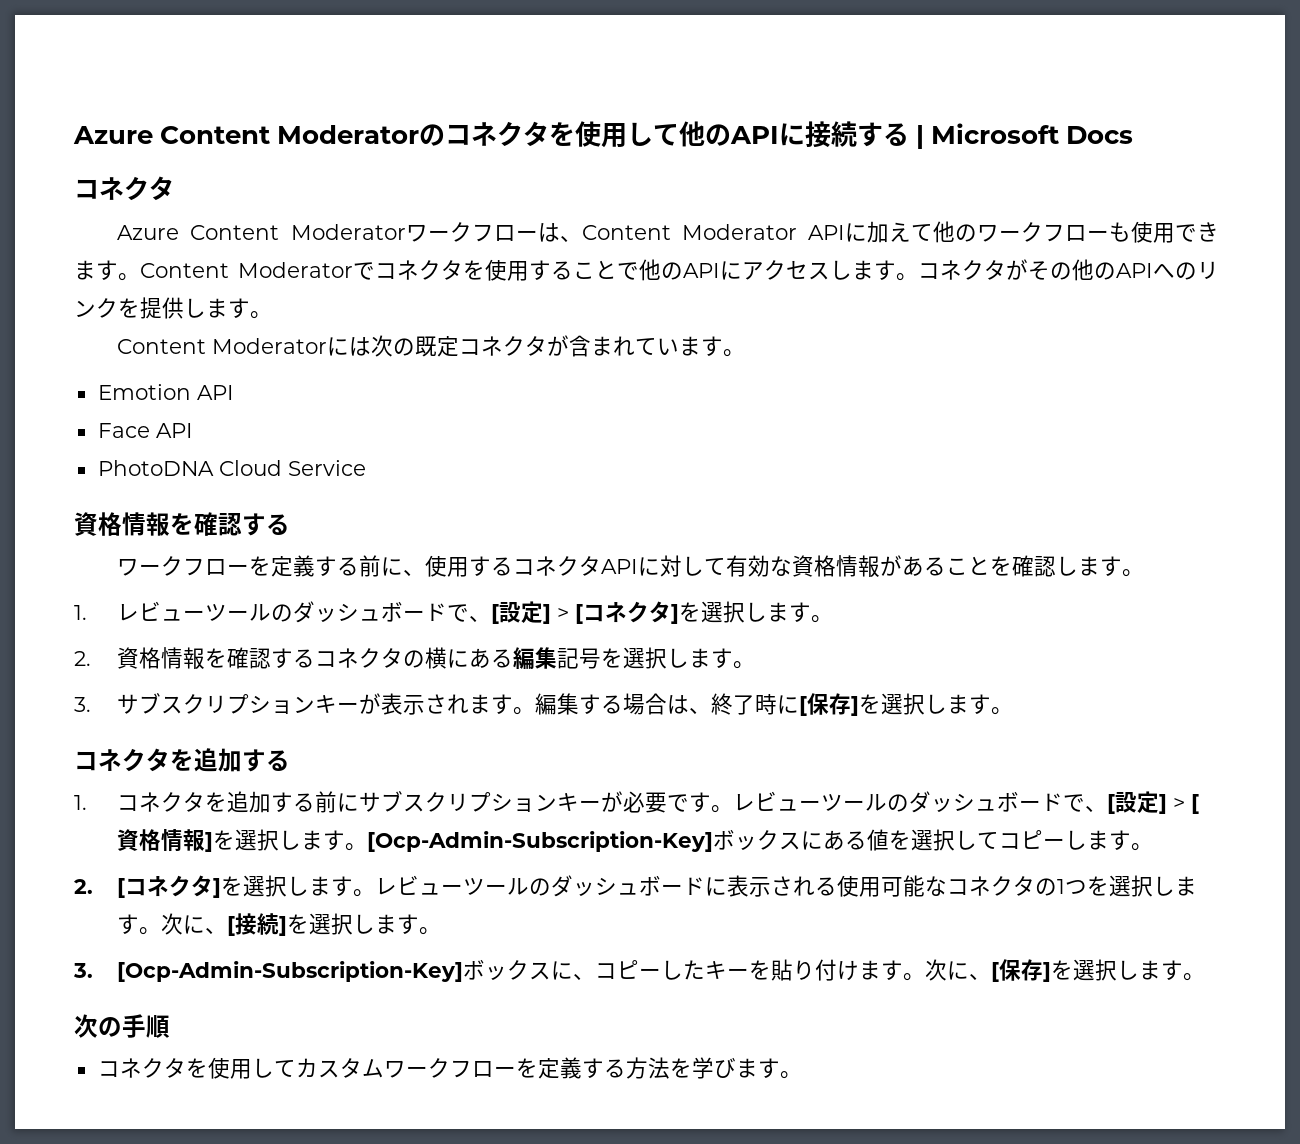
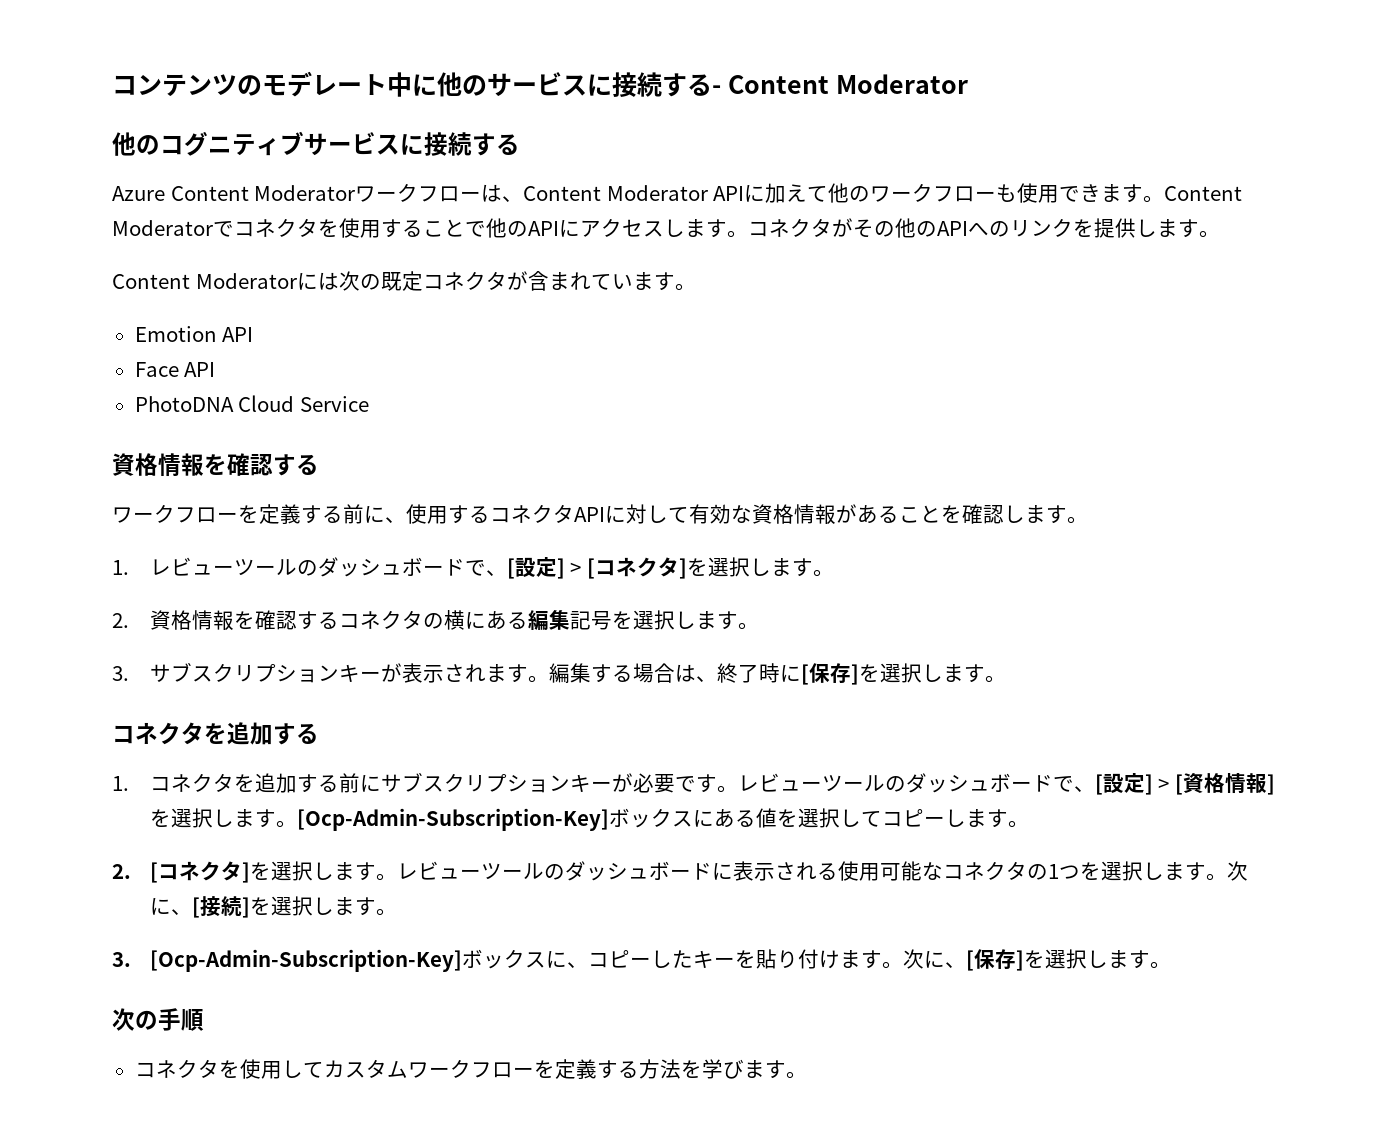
[73,121,1134,149] [74,176,174,201] Azure Content Moderatorのコネクタを使用して他のAPIに接続する | Microsoft Docs // コネクタ -> [112,71,968,97] [112,131,520,156] コンテンツのモデレート中に他のサービスに接続する- Content Moderator // 他のコグニティブサービスに接続する

